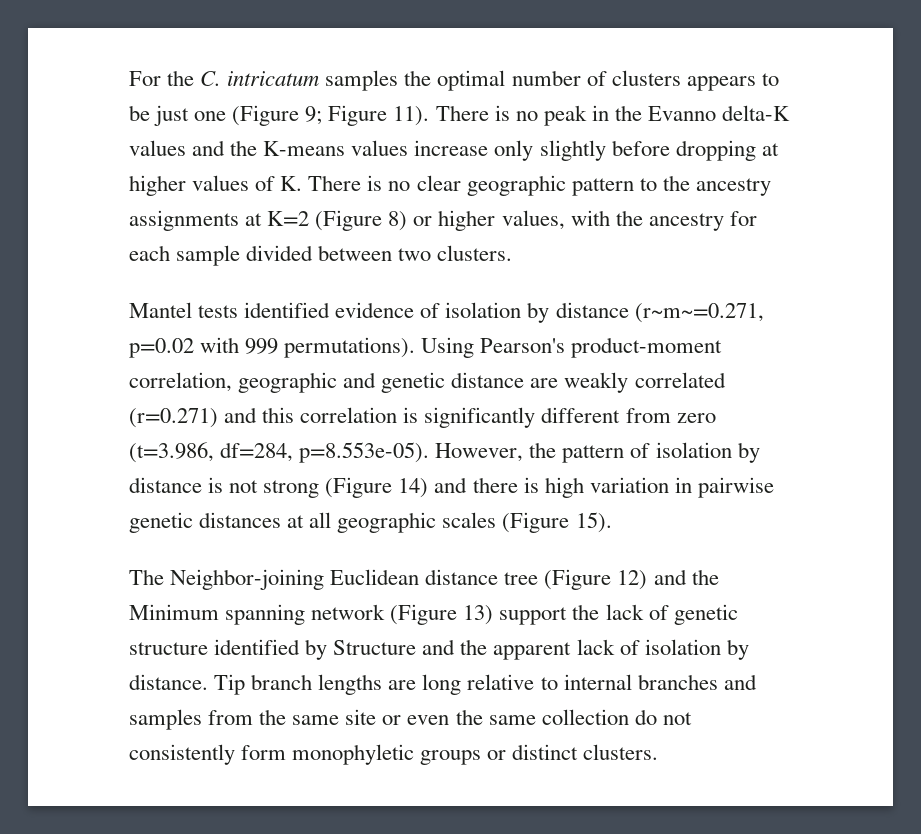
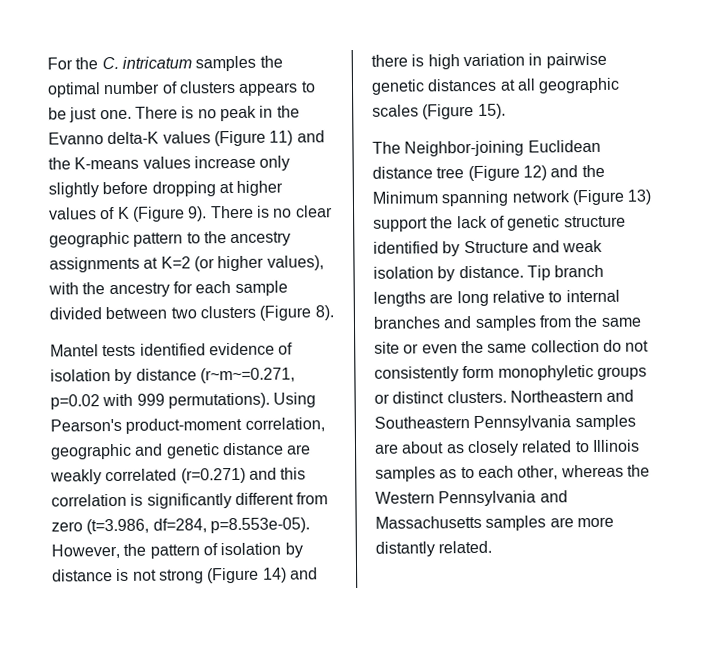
[194,105,430,126] one (Figure 9; Figure 11). -> [99,109,132,120] one.
(186, 148) none -> [213,130,294,147] (Figure 11)
[280,176,303,191] K. -> [116,206,208,222] K (Figure 9).
[315,210,565,231] (Figure 8) or higher values, -> [193,255,324,272] (or higher values),
[437,245,513,261] clusters. -> [199,305,334,321] clusters (Figure 8).
[460,639,640,660] the apparent lack of -> [562,239,604,253] weak
(659, 752) none -> [509,389,635,403] [374,414,636,431] [374,439,640,457] [375,464,650,482] [375,490,568,507] [375,515,614,531] [375,540,493,557] Northeastern and Southeastern Pennsylvania samples are about as closely related to Illinois samples as to each other, whereas the Western Pennsylvania and Massachusetts samples are more distantly related.

